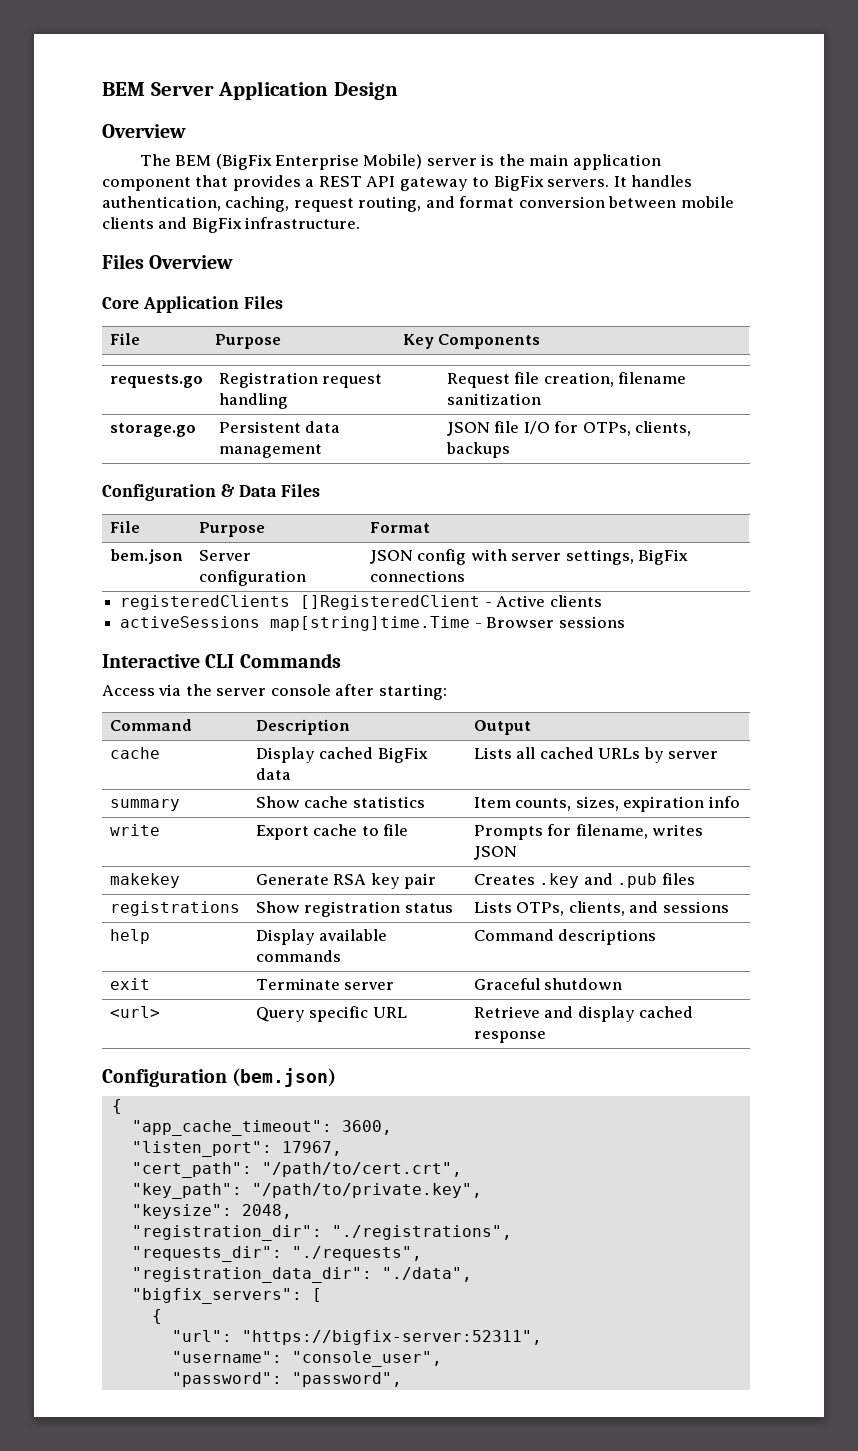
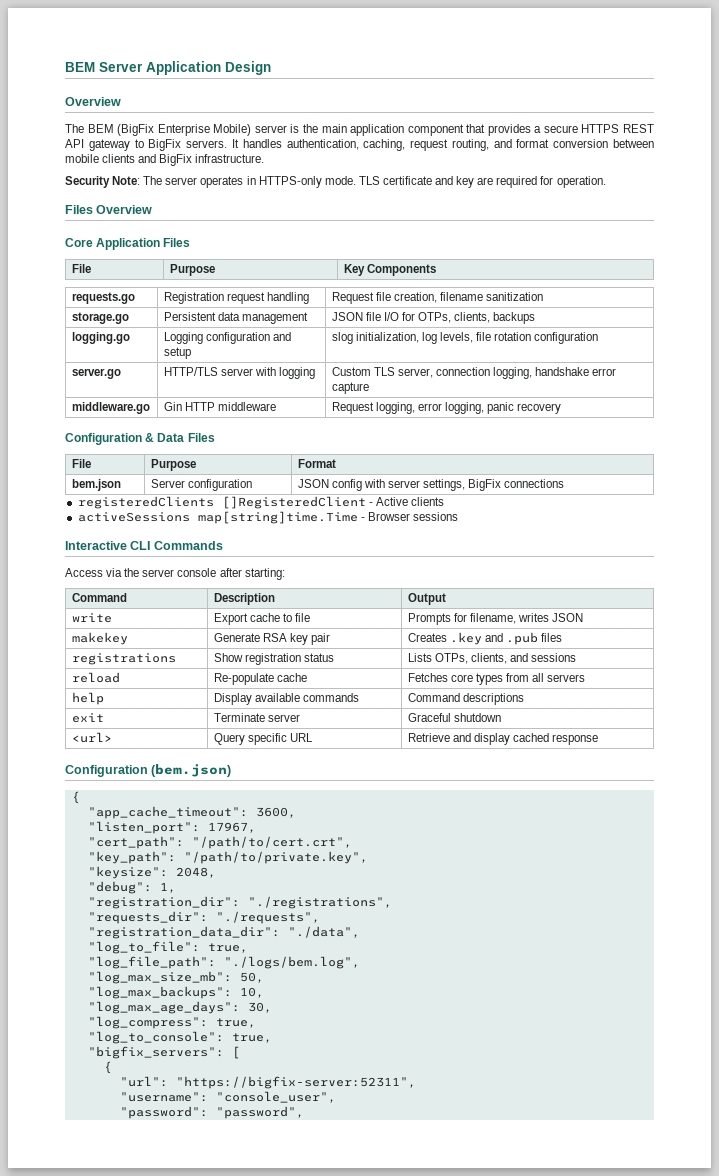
(315, 183) none -> [543,124,620,133] secure HTTPS
(361, 223) none -> [65,176,606,188] // Security Note: The server operates in HTTPS-only mode. TLS certificate and key are required for operation.
(510, 450) none -> [71,332,130,344] [163,332,291,344] [163,347,191,359] [331,332,599,344] [71,368,121,379] [163,367,316,379] [331,367,617,379] [331,382,369,394] [71,402,150,414] [163,402,276,411] [331,402,562,414] // logging.go | Logging configuration and setup | slog initialization, log levels, file rotation configuration // server.go | HTTP/TLS server with logging | Custom TLS server, connection logging, handshake error capture // middleware.go | Gin HTTP middleware | Request logging, error logging, panic recovery
[109,747,160,759] [255,747,428,763] [255,768,291,780] [473,747,718,763] [109,799,180,811] [255,796,425,808] [473,796,740,812] // cache | Display cached BigFix data | Lists all cached URLs by server // summary | Show cache statistics | Item counts, sizes, expiration info -> (446, 599) none
(729, 907) none -> [71,672,120,683] [213,673,307,685] [407,673,586,685] // reload | Re-populate cache | Fetches core types from all servers
(292, 1211) none -> [87,881,176,894] // "debug": 1,
(472, 1274) none -> [87,941,248,954] [87,956,360,969] [87,971,264,984] [87,986,264,999] [87,1001,272,1014] [87,1016,256,1029] [87,1031,272,1044] // "log_to_file": true, // "log_file_path": "./logs/bem.log", // "log_max_size_mb": 50, // "log_max_backups": 10, // "log_max_age_days": 30, // "log_compress": true, // "log_to_console": true,

